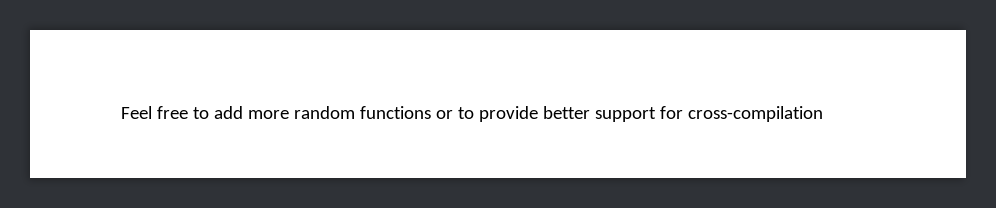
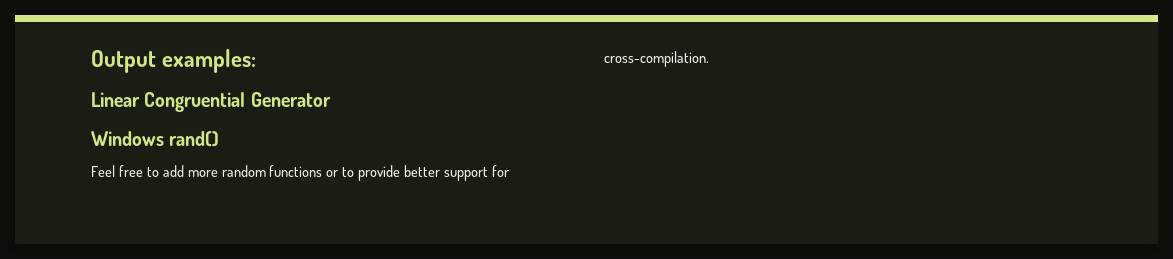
(120, 112) none -> [91,49,257,73] [91,92,331,112] [91,131,220,147] Output examples: // Linear Congruential Generator // Windows rand() //
[687,106,823,122] cross-compilation -> [604,51,709,67] cross-compilation.

